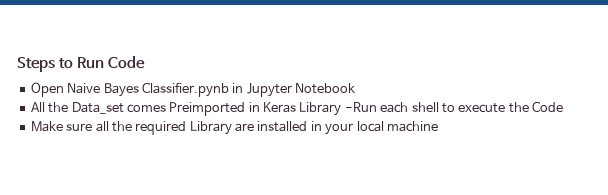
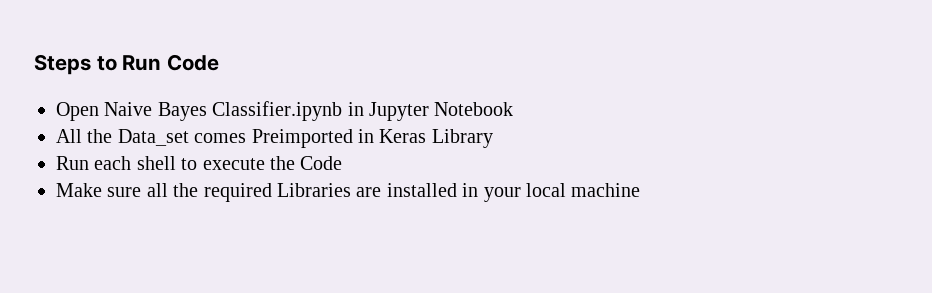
[141,82,229,97] Classifier.pynb -> [212,101,343,121] Classifier.ipynb
[344,102,377,112] -Run -> [56,156,89,170] // Run
[189,121,232,135] Library -> [277,183,351,197] Libraries

